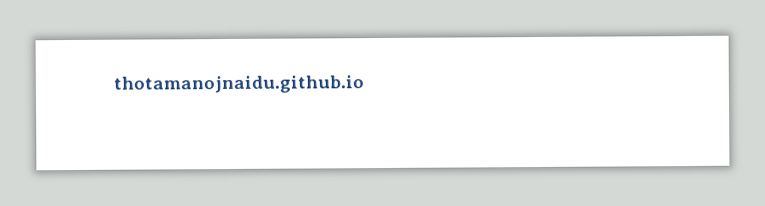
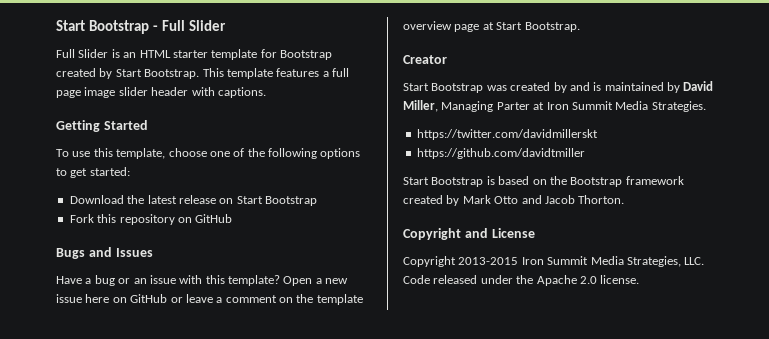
[113,75,364,94] thotamanojnaidu.github.io -> [56,20,226,34] [56,49,332,60] [56,68,349,79] [56,87,266,98] [56,120,148,132] [56,148,361,159] [56,167,130,178] [69,195,317,206] [69,214,233,225] [56,247,153,259] [56,275,349,286] [56,294,363,305] [403,21,580,32] [403,55,447,64] [403,81,714,93] [403,100,706,112] [416,129,598,140] [416,148,585,159] [403,176,684,187] [403,195,625,206] [403,228,535,240] [403,256,705,267] [403,275,640,286] Start Bootstrap - Full Slider // Full Slider is an HTML starter template for Bootstrap created by Start Bootstrap. This template features a full page image slider header with captions. // Getting Started // To use this template, choose one of the following options to get started: // Download the latest release on Start Bootstrap // Fork this repository on GitHub // Bugs and Issues // Have a bug or an issue with this template? Open a new issue here on GitHub or leave a comment on the template overview page at Start Bootstrap. // Creator // Start Bootstrap was created by and is maintained by David Miller, Managing Parter at Iron Summit Media Strategies. // https://twitter.com/davidmillerskt // https://github.com/davidtmiller // Start Bootstrap is based on the Bootstrap framework created by Mark Otto and Jacob Thorton. // Copyright and License // Copyright 2013-2015 Iron Summit Media Strategies, LLC. Code released under the Apache 2.0 license.

